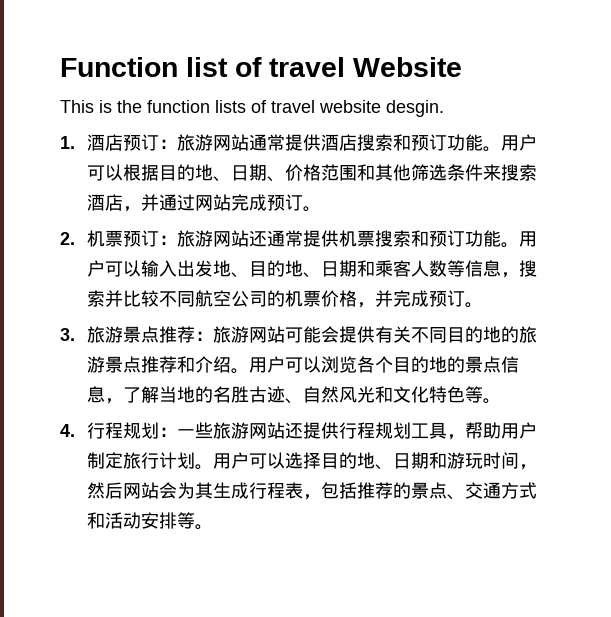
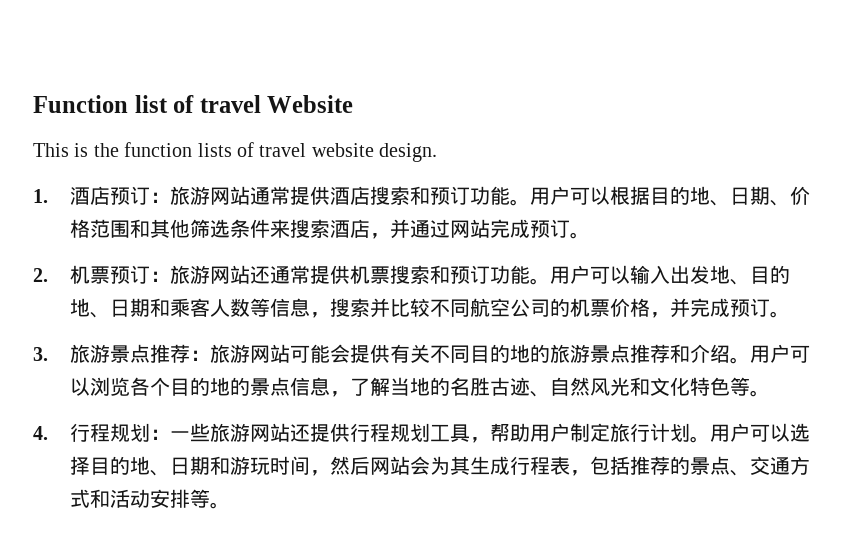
[386,100,444,117] desgin. -> [379,143,438,162] design.

